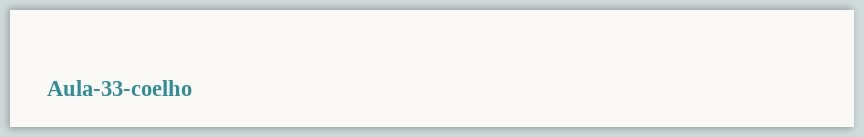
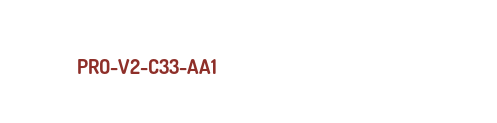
[47,80,192,96] Aula-33-coelho -> [77,59,217,74] PRO-V2-C33-AA1

